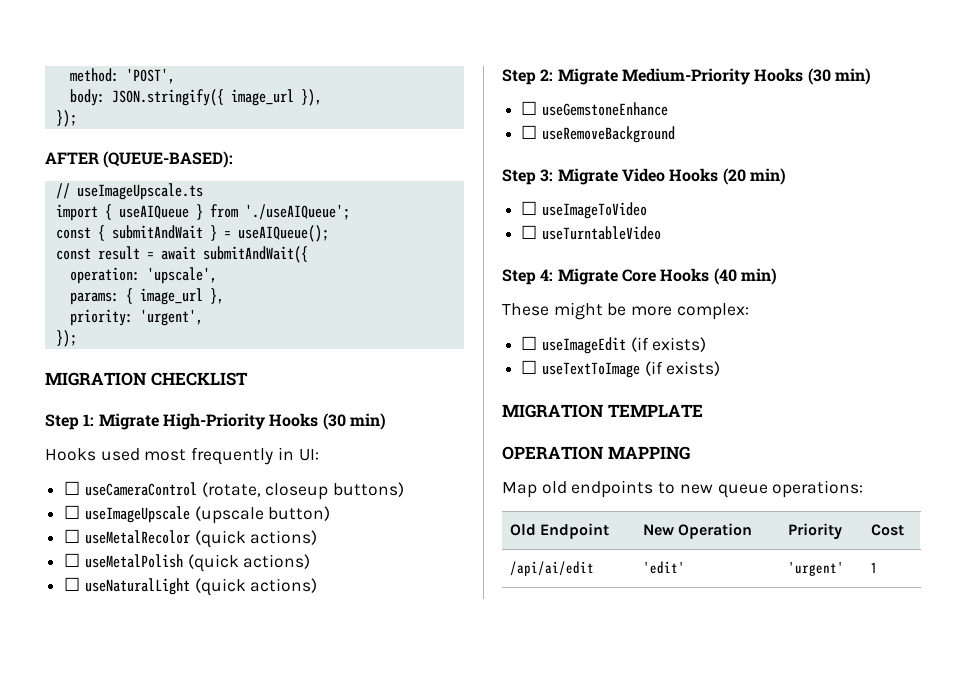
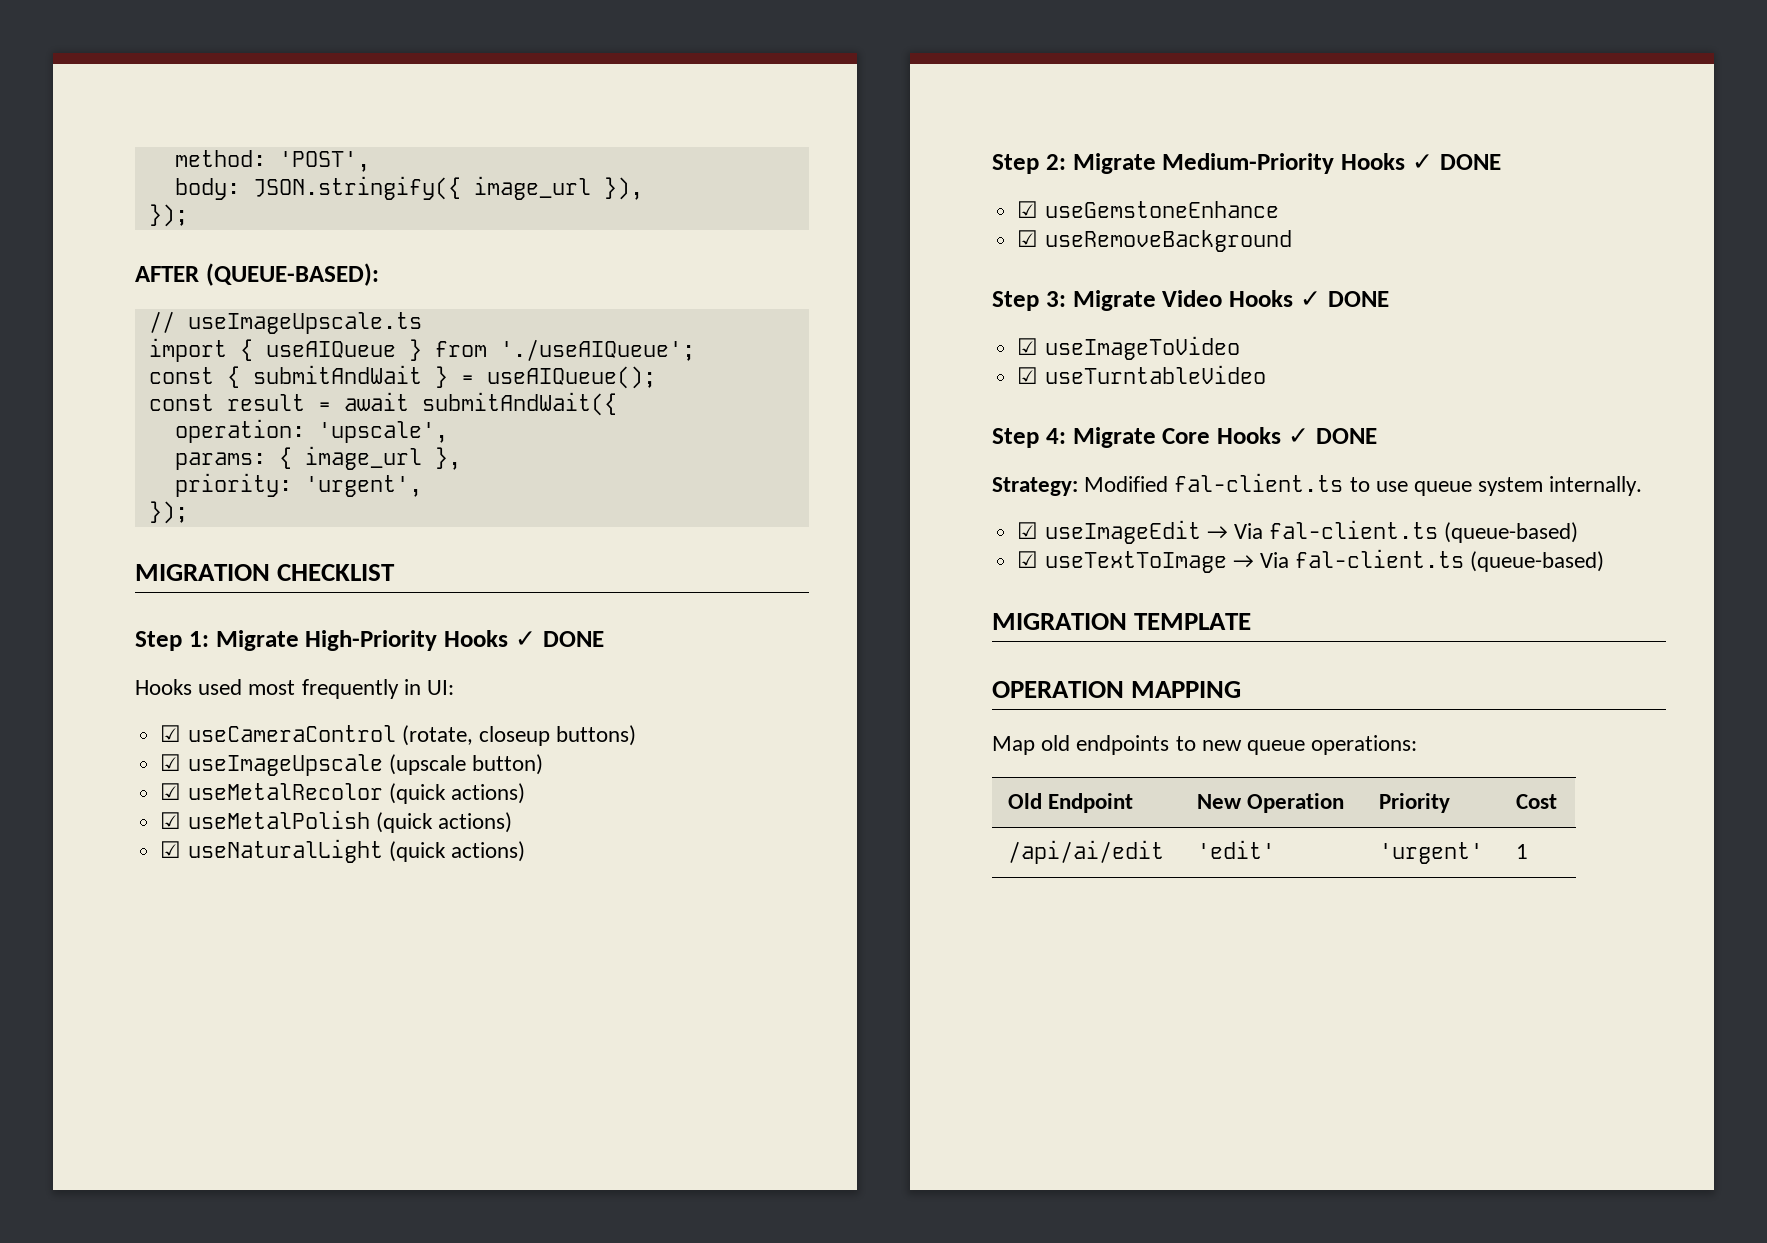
[322,413,386,430] (30 min) -> [514,631,604,647] ✓ DONE
[64,481,81,495] ☐ -> [160,725,182,742] ☑
[64,505,81,519] ☐ -> [160,754,182,771] ☑
[64,529,81,543] ☐ -> [160,783,182,800] ☑
[64,553,81,567] ☐ -> [160,812,182,829] ☑
[64,577,81,591] ☐ -> [160,841,182,858] ☑
[807,68,871,85] [521,101,538,115] (30 min) // ☐ -> [1411,154,1501,170] [1017,201,1039,218] ✓ DONE // ☑
[521,125,538,139] ☐ -> [1017,230,1039,247] ☑
[722,168,786,185] [521,201,538,215] (20 min) // ☐ -> [1299,291,1389,307] [1017,338,1039,355] ✓ DONE // ☑
[521,225,538,239] ☐ -> [1017,367,1039,384] ☑
[713,268,777,285] [502,302,749,320] [521,336,707,354] [521,360,721,378] (40 min) // These might be more complex: // ☐ useImageEdit (if exists) // ☐ useTextToImage (if exists) -> [1287,428,1377,444] [992,473,1643,496] [1017,520,1579,544] [1017,549,1605,573] ✓ DONE // Strategy: Modified fal-client.ts to use queue system internally. // ☑ useImageEdit → Via fal-client.ts (queue-based) // ☑ useTextToImage → Via fal-client.ts (queue-based)

